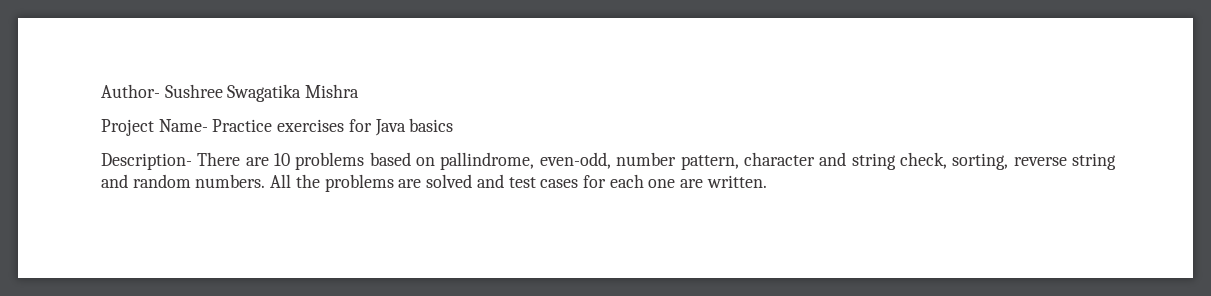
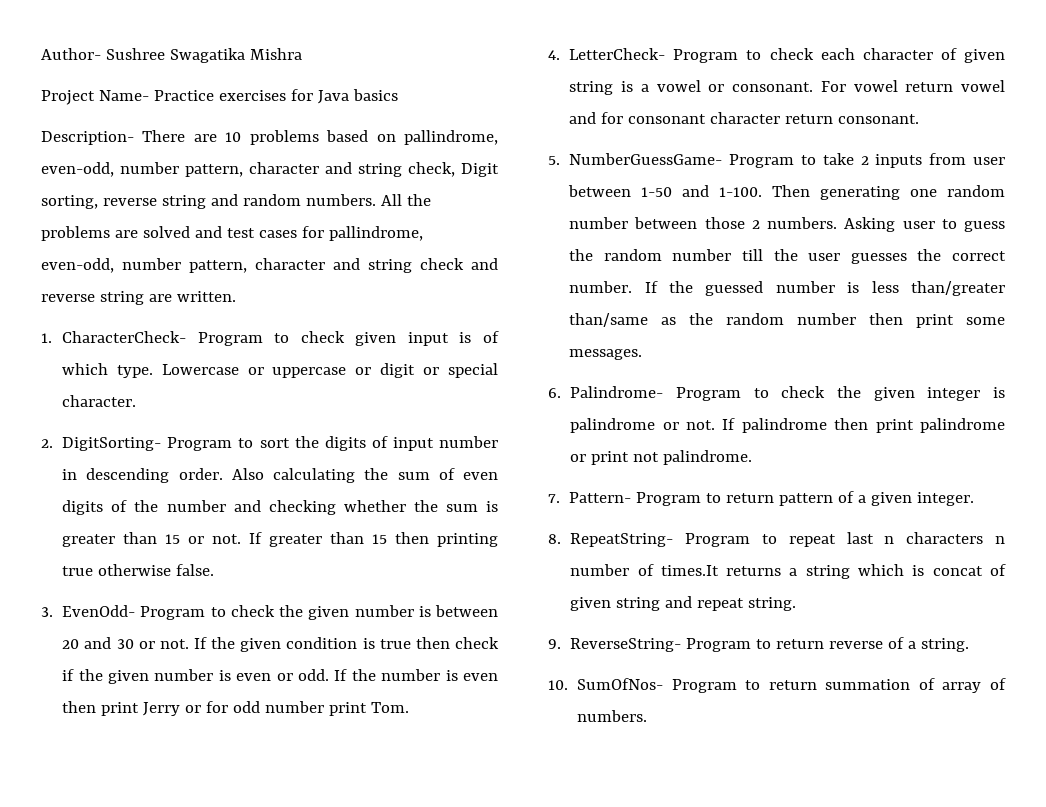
(947, 160) none -> [461,163,499,177] Digit
[609,174,767,188] each one are written. -> [328,226,423,241] [41,258,498,273] [41,291,236,305] [41,331,500,346] [61,363,499,378] [61,395,136,407] [41,436,498,451] [62,468,498,483] [62,500,498,515] [62,532,499,547] [62,564,215,576] [41,605,498,620] [62,637,499,652] [62,669,498,684] [62,701,410,716] [548,48,1005,63] [569,80,1005,95] [569,112,920,124] [548,153,1005,168] [568,185,1005,200] [569,217,1005,232] [569,249,1006,264] [569,281,1005,296] [569,313,1005,328] [569,349,643,360] [548,386,1006,401] [570,418,1005,433] [570,450,753,465] [548,491,975,506] [548,532,1005,547] [570,564,1006,579] [570,596,797,611] [548,637,970,652] [548,678,1006,693] [577,710,648,722] pallindrome, even-odd, number pattern, character and string check and reverse string are written. // 1. CharacterCheck- Program to check given input is of which type. Lowercase or uppercase or digit or special character. // 2. DigitSorting- Program to sort the digits of input number in descending order. Also calculating the sum of even digits of the number and checking whether the sum is greater than 15 or not. If greater than 15 then printing true otherwise false. // 3. EvenOdd- Program to check the given number is between 20 and 30 or not. If the given condition is true then check if the given number is even or odd. If the number is even then print Jerry or for odd number print Tom. // 4. LetterCheck- Program to check each character of given string is a vowel or consonant. For vowel return vowel and for consonant character return consonant. // 5. NumberGuessGame- Program to take 2 inputs from user between 1-50 and 1-100. Then generating one random number between those 2 numbers. Asking user to guess the random number till the user guesses the correct number. If the guessed number is less than/greater than/same as the random number then print some messages. // 6. Palindrome- Program to check the given integer is palindrome or not. If palindrome then print palindrome or print not palindrome. // 7. Pattern- Program to return pattern of a given integer. // 8. RepeatString- Program to repeat last n characters n number of times.It returns a string which is concat of given string and repeat string. // 9. ReverseString- Program to return reverse of a string. // 10. SumOfNos- Program to return summation of array of numbers.

